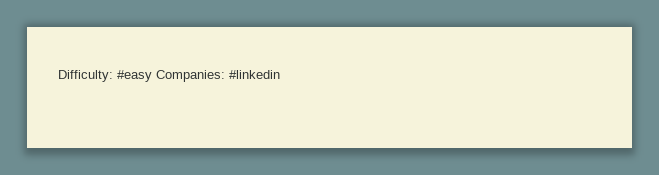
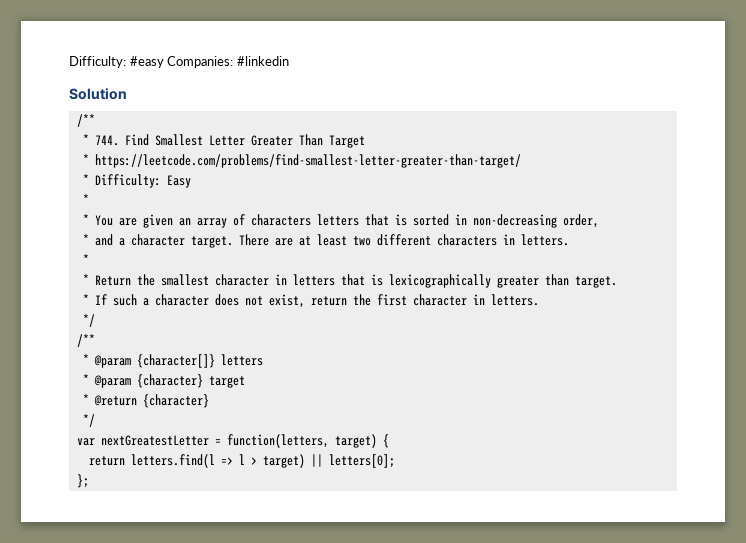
(280, 74) none -> [69,88,127,100] [76,114,95,127] [82,134,365,148] [82,154,521,168] [82,174,191,188] [82,194,89,205] [82,214,599,228] [82,234,569,248] [82,254,89,265] [82,274,617,288] [82,294,539,308] [82,314,95,327] [76,334,95,347] [82,354,263,368] [82,374,245,388] [82,394,209,408] [82,414,95,427] [76,434,389,448] [88,454,395,468] [76,474,89,488] // Solution // /** // * 744. Find Smallest Letter Greater Than Target // * https://leetcode.com/problems/find-smallest-letter-greater-than-target/ // * Difficulty: Easy // * // * You are given an array of characters letters that is sorted in non-decreasing order, // * and a character target. There are at least two different characters in letters. // * // * Return the smallest character in letters that is lexicographically greater than target. // * If such a character does not exist, return the first character in letters. // */ // /** // * @param {character[]} letters // * @param {character} target // * @return {character} // */ // var nextGreatestLetter = function(letters, target) { // return letters.find(l => l > target) || letters[0]; // };

